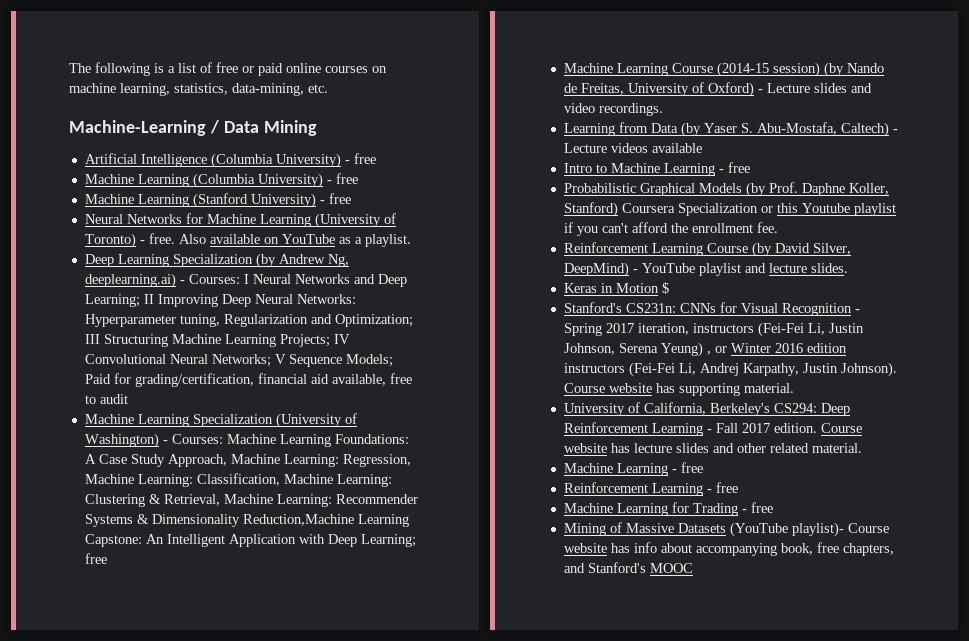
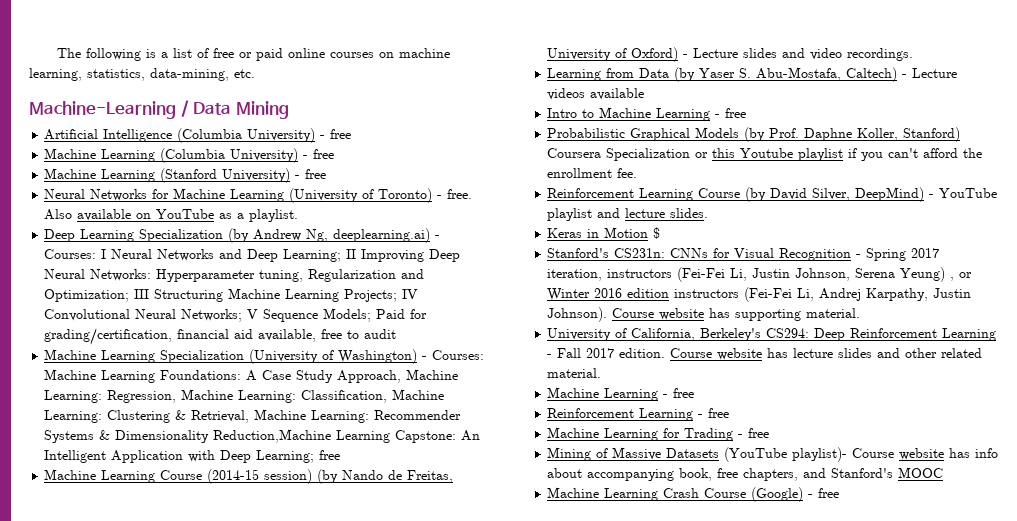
(693, 568) none -> [547,487,840,502] // Machine Learning Crash Course (Google) - free

